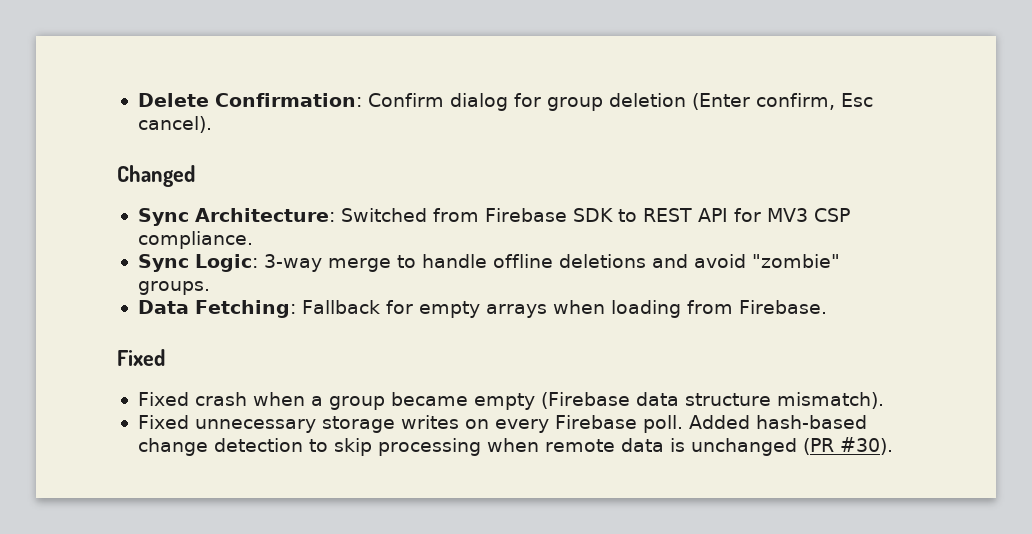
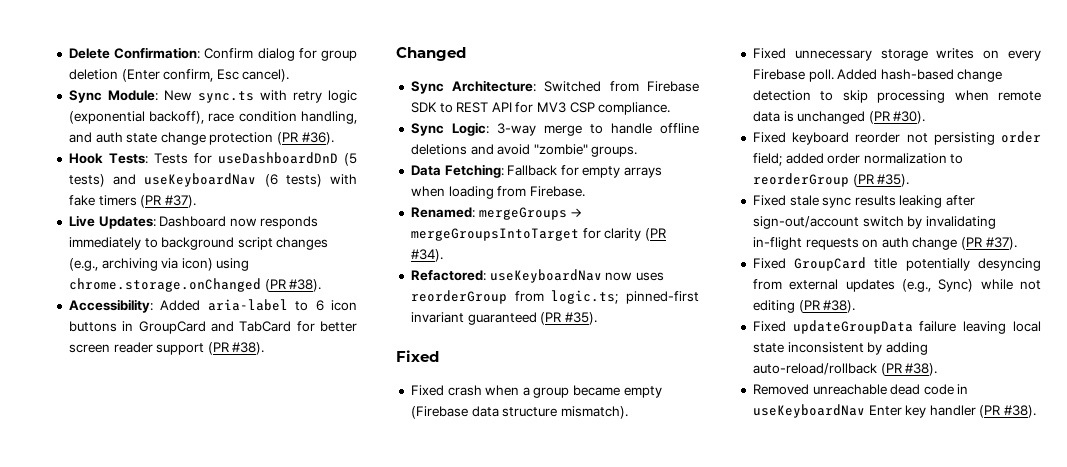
(212, 124) none -> [68,90,357,103] [68,111,357,124] [68,132,334,145] [68,152,357,166] [68,173,357,187] [68,195,196,208] [68,215,319,229] [68,237,329,250] [68,258,250,271] [68,278,322,292] [68,299,357,313] [68,321,357,334] [68,342,265,355] // Sync Module: New sync.ts with retry logic (exponential backoff), race condition handling, and auth state change protection (PR #36). // Hook Tests: Tests for useDashboardDnD (5 tests) and useKeyboardNav (6 tests) with fake timers (PR #37). // Live Updates: Dashboard now responds immediately to background script changes (e.g., archiving via icon) using chrome.storage.onChanged (PR #38). // Accessibility: Added aria-label to 6 icon buttons in GroupCard and TabCard for better screen reader support (PR #38).
(827, 307) none -> [410,207,583,220] [410,228,666,241] [410,249,443,262] [410,269,664,283] [410,290,699,304] [410,312,597,325] // Renamed: mergeGroups → mergeGroupsIntoTarget for clarity (PR #34). // Refactored: useKeyboardNav now uses reorderGroup from logic.ts; pinned-first invariant guaranteed (PR #35).
(893, 446) none -> [752,131,1041,145] [752,153,964,166] [752,173,910,187] [752,195,976,208] [752,216,996,229] [752,237,1017,250] [752,257,1041,271] [752,279,1041,292] [752,300,856,313] [752,320,1041,334] [752,342,928,355] [752,363,938,376] [752,384,969,395] [752,404,1037,418] // Fixed keyboard reorder not persisting order field; added order normalization to reorderGroup (PR #35). // Fixed stale sync results leaking after sign-out/account switch by invalidating in-flight requests on auth change (PR #37). // Fixed GroupCard title potentially desyncing from external updates (e.g., Sync) while not editing (PR #38). // Fixed updateGroupData failure leaving local state inconsistent by adding auto-reload/rollback (PR #38). // Removed unreachable dead code in useKeyboardNav Enter key handler (PR #38).

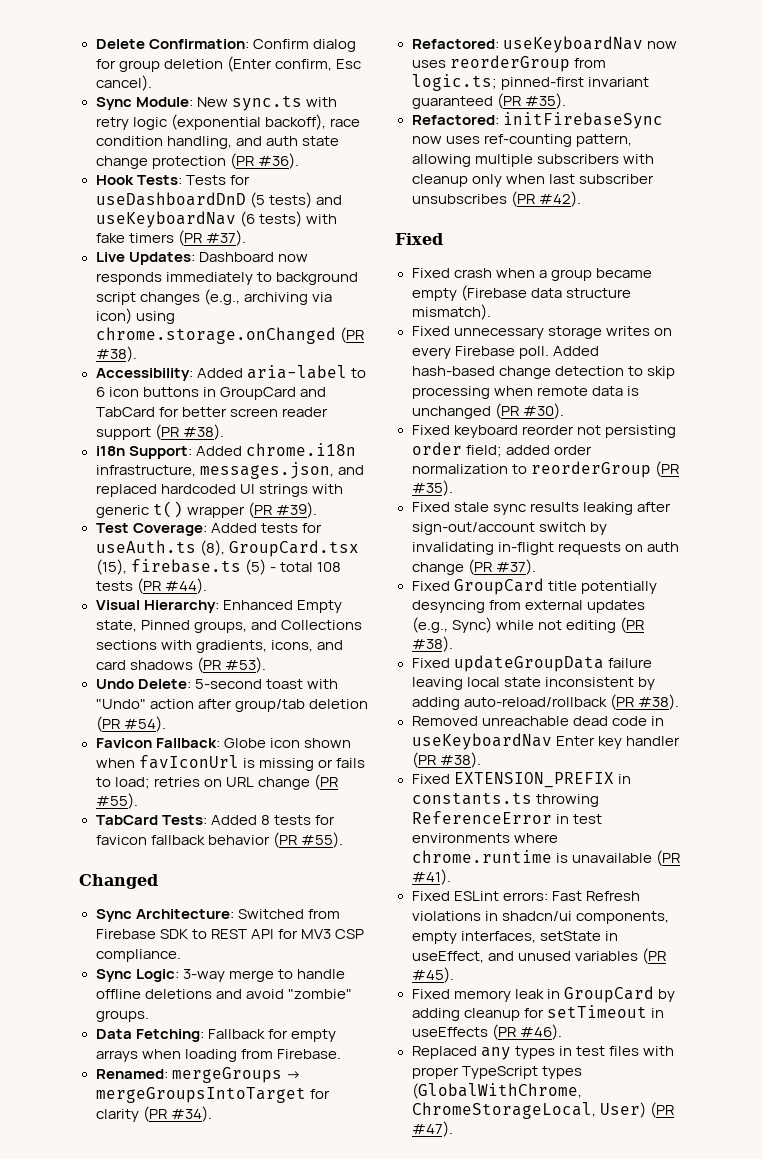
(265, 348) none -> [95,443,356,459] [95,462,364,479] [95,484,343,497] [95,501,317,518] [95,523,322,536] [95,540,359,557] [95,559,341,575] [95,578,207,594] [95,600,342,613] [95,620,362,633] [95,640,343,653] [95,657,266,673] [95,679,338,689] [95,699,368,712] [95,716,166,732] [95,738,351,748] [95,755,365,771] [95,774,338,790] [95,793,138,809] [95,815,335,825] [95,832,343,848] // i18n Support: Added chrome.i18n infrastructure, messages.json, and replaced hardcoded UI strings with generic t() wrapper (PR #39). // Test Coverage: Added tests for useAuth.ts (8), GroupCard.tsx (15), firebase.ts (5) - total 108 tests (PR #44). // Visual Hierarchy: Enhanced Empty state, Pinned groups, and Collections sections with gradients, icons, and card shadows (PR #53). // Undo Delete: 5-second toast with "Undo" action after group/tab deletion (PR #54). // Favicon Fallback: Globe icon shown when favIconUrl is missing or fails to load; retries on URL change (PR #55). // TabCard Tests: Added 8 tests for favicon fallback behavior (PR #55).
(597, 318) none -> [411,112,663,129] [411,134,632,147] [411,154,654,167] [411,174,654,187] [411,191,581,207] // Refactored: initFirebaseSync now uses ref-counting pattern, allowing multiple subscribers with cleanup only when last subscriber unsubscribes (PR #42).
(1037, 411) none -> [411,772,631,788] [411,792,599,807] [411,811,602,824] [411,833,558,843] [411,850,680,866] [411,869,451,885] [411,891,640,901] [411,911,669,924] [411,931,618,944] [411,948,666,964] [411,967,454,983] [411,986,675,1003] [411,1005,664,1021] [411,1024,562,1040] [411,1046,674,1060] [411,1066,582,1079] [411,1083,582,1099] [411,1102,674,1119] [411,1121,453,1137] // Fixed EXTENSION_PREFIX in constants.ts throwing ReferenceError in test environments where chrome.runtime is unavailable (PR #41). // Fixed ESLint errors: Fast Refresh violations in shadcn/ui components, empty interfaces, setState in useEffect, and unused variables (PR #45). // Fixed memory leak in GroupCard by adding cleanup for setTimeout in useEffects (PR #46). // Replaced any types in test files with proper TypeScript types (GlobalWithChrome, ChromeStorageLocal, User) (PR #47).

